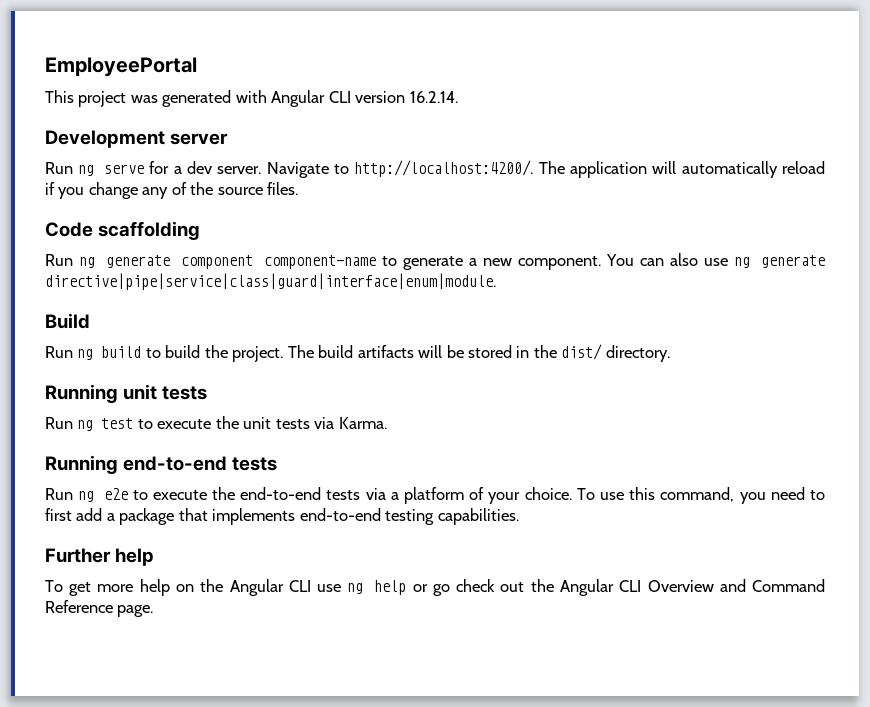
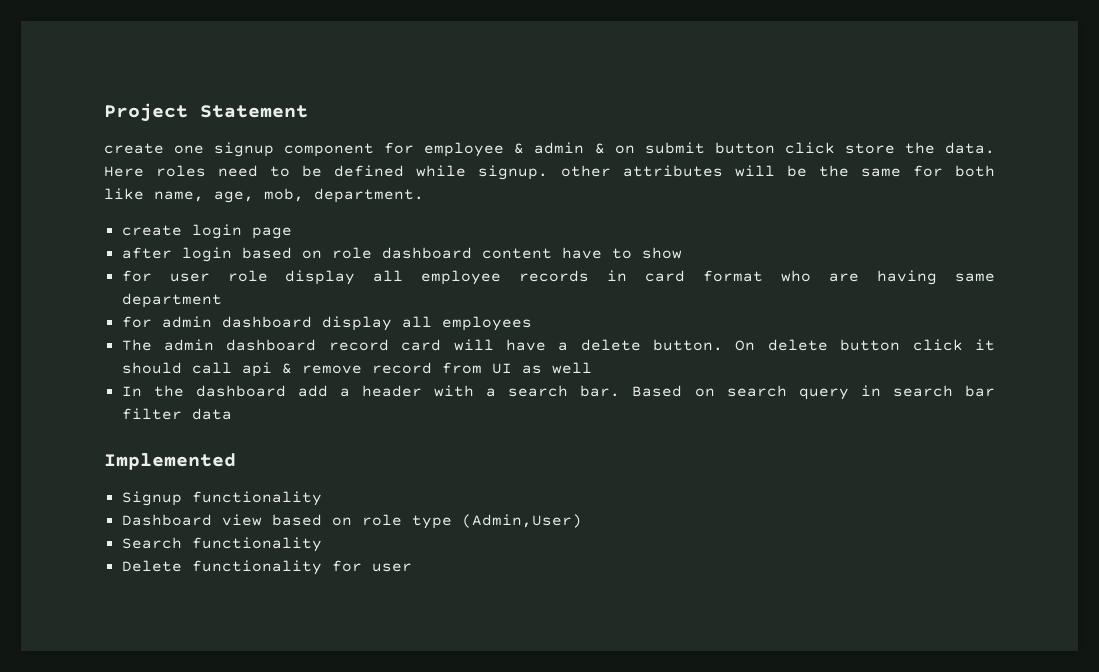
[45,57,197,77] [45,90,458,107] [45,130,229,148] [45,160,825,178] [45,182,299,199] [45,221,201,240] [45,253,826,270] [45,273,496,290] [45,313,90,329] [45,344,670,362] [45,384,208,403] [45,416,387,431] [45,455,278,474] [45,487,825,504] [45,508,519,525] [45,548,155,566] [45,579,826,596] [45,600,154,617] EmployeePortal // This project was generated with Angular CLI version 16.2.14. // Development server // Run ng serve for a dev server. Navigate to http://localhost:4200/. The application will automatically reload if you change any of the source files. // Code scaffolding // Run ng generate component component-name to generate a new component. You can also use ng generate directive|pipe|service|class|guard|interface|enum|module. // Build // Run ng build to build the project. The build artifacts will be stored in the dist/ directory. // Running unit tests // Run ng test to execute the unit tests via Karma. // Running end-to-end tests // Run ng e2e to execute the end-to-end tests via a platform of your choice. To use this command, you need to first add a package that implements end-to-end testing capabilities. // Further help // To get more help on the Angular CLI use ng help or go check out the Angular CLI Overview and Command Reference page. -> [104,103,308,122] [104,142,996,157] [104,165,996,180] [104,188,424,203] [121,224,292,239] [121,247,682,262] [121,270,995,285] [121,293,222,308] [121,316,532,331] [121,339,995,351] [121,362,592,377] [121,385,995,400] [121,408,232,420] [104,453,236,470] [121,491,322,506] [121,514,582,529] [121,537,322,552] [121,560,412,575] Project Statement // create one signup component for employee & admin & on submit button click store the data. Here roles need to be defined while signup. other attributes will be the same for both like name, age, mob, department. // create login page // after login based on role dashboard content have to show // for user role display all employee records in card format who are having same department // for admin dashboard display all employees // The admin dashboard record card will have a delete button. On delete button click it should call api & remove record from UI as well // In the dashboard add a header with a search bar. Based on search query in search bar filter data // Implemented // Signup functionality // Dashboard view based on role type (Admin,User) // Search functionality // Delete functionality for user

